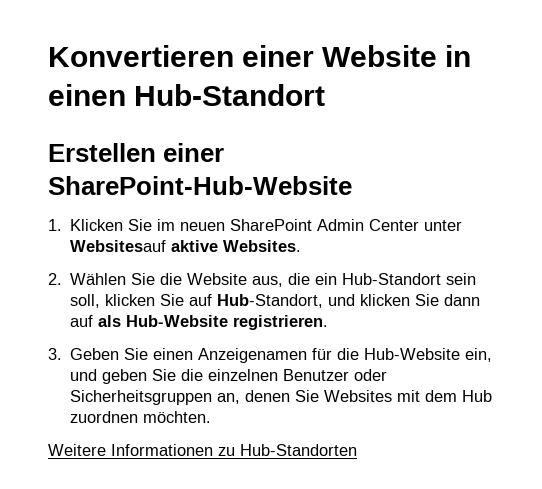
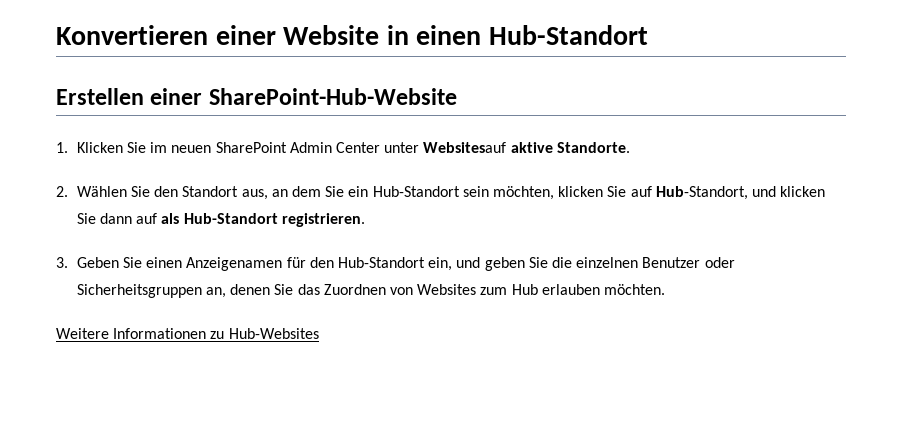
[223,240,302,252] Websites. -> [556,142,630,153] Standorte.
[160,273,311,287] die Website aus, die -> [154,186,345,200] den Standort aus, an dem Sie
[70,294,101,308] soll, -> [492,186,554,200] möchten,
[126,315,229,327] Hub-Website -> [183,213,278,224] Hub-Standort
[337,348,461,360] die Hub-Website -> [309,257,426,268] den Hub-Standort
[324,390,493,402] [70,411,139,423] Websites mit dem Hub zuordnen -> [297,284,600,295] das Zuordnen von Websites zum Hub erlauben
[240,444,357,456] Hub-Standorten -> [228,328,319,339] Hub-Websites

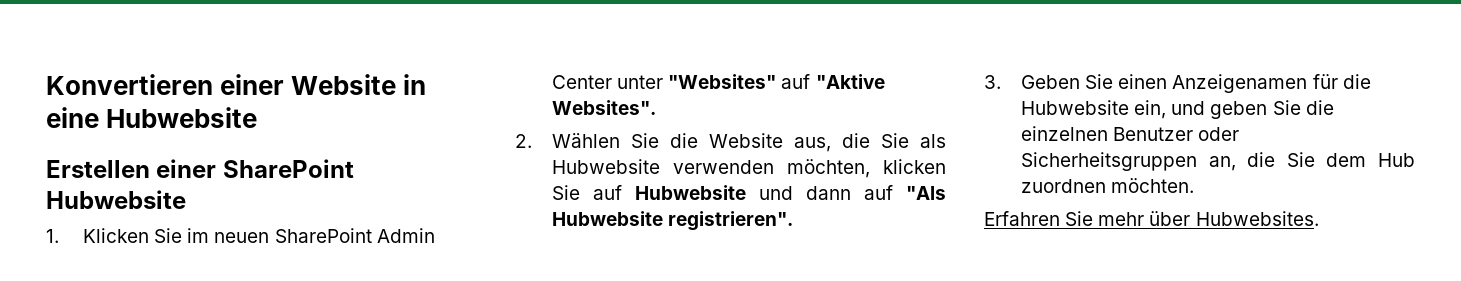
[416,25,648,45] einen Hub-Standort -> [46,107,258,128] eine Hubwebsite
[208,88,457,105] SharePoint-Hub-Website -> [222,159,354,178] [46,190,186,209] SharePoint Hubwebsite
[423,142,630,153] Websitesauf aktive Standorte. -> [668,74,885,89] [552,100,657,115] "Websites" auf "Aktive Websites".
[154,186,826,200] [76,213,365,227] den Standort aus, an dem Sie ein Hub-Standort sein möchten, klicken Sie auf Hub-Standort, und klicken Sie dann auf als Hub-Standort registrieren. -> [670,133,946,152] [552,159,946,178] [552,185,946,200] [552,211,794,231] die Website aus, die Sie als Hubwebsite verwenden möchten, klicken Sie auf Hubwebsite und dann auf "Als Hubwebsite registrieren".
[309,257,426,268] den Hub-Standort -> [1342,74,1371,89] [1021,100,1130,115] die Hubwebsite
[230,284,665,295] [56,328,319,339] denen Sie das Zuordnen von Websites zum Hub erlauben möchten. // Weitere Informationen zu Hub-Websites -> [1247,152,1415,167] [1021,178,1195,193] [984,211,1319,226] die Sie dem Hub zuordnen möchten. // Erfahren Sie mehr über Hubwebsites.

